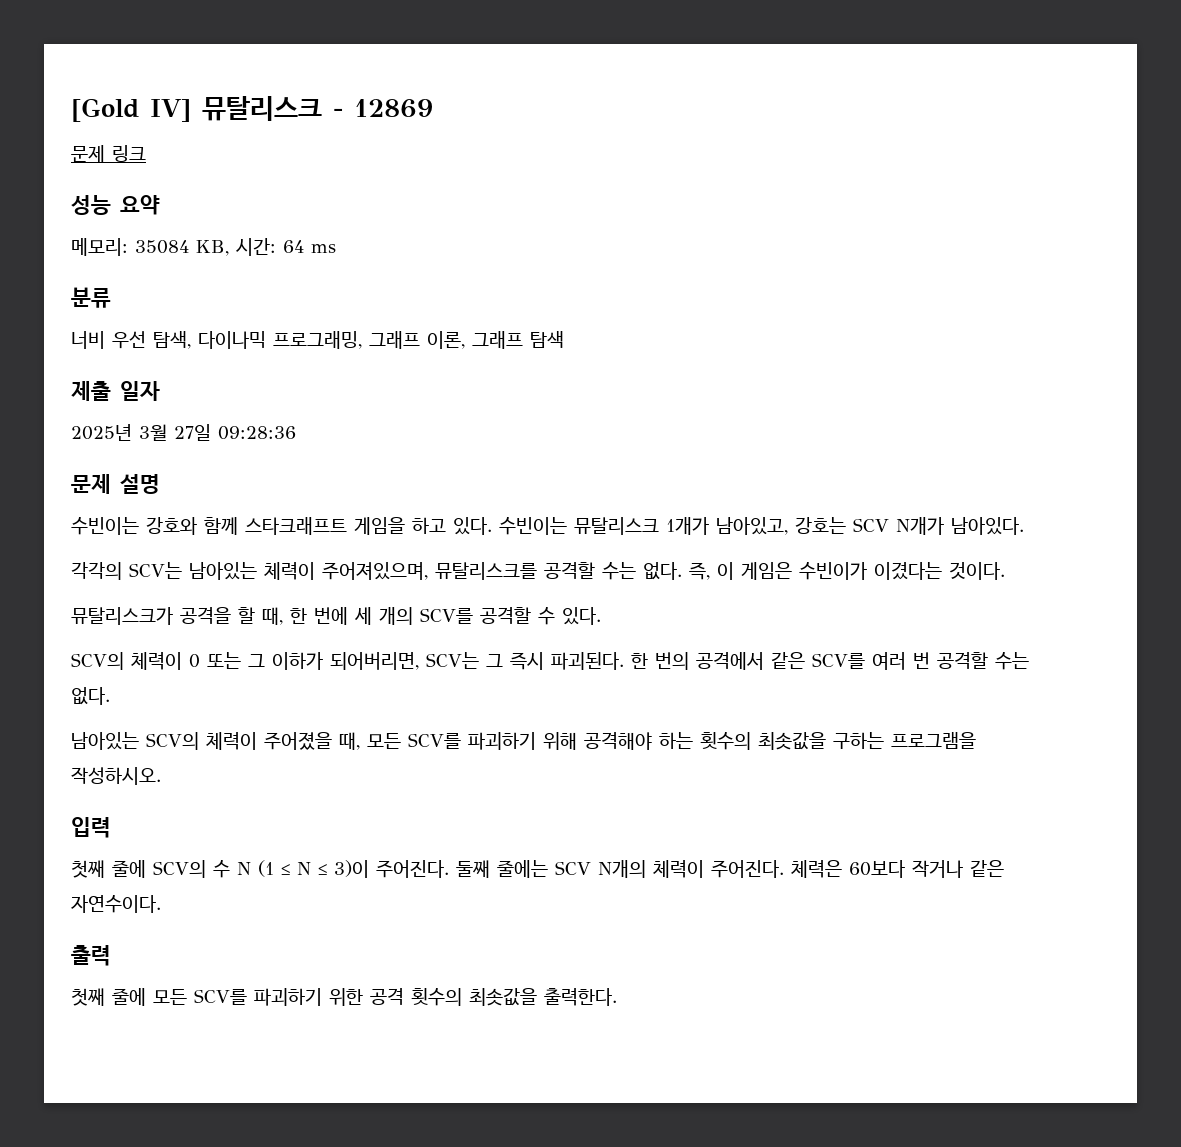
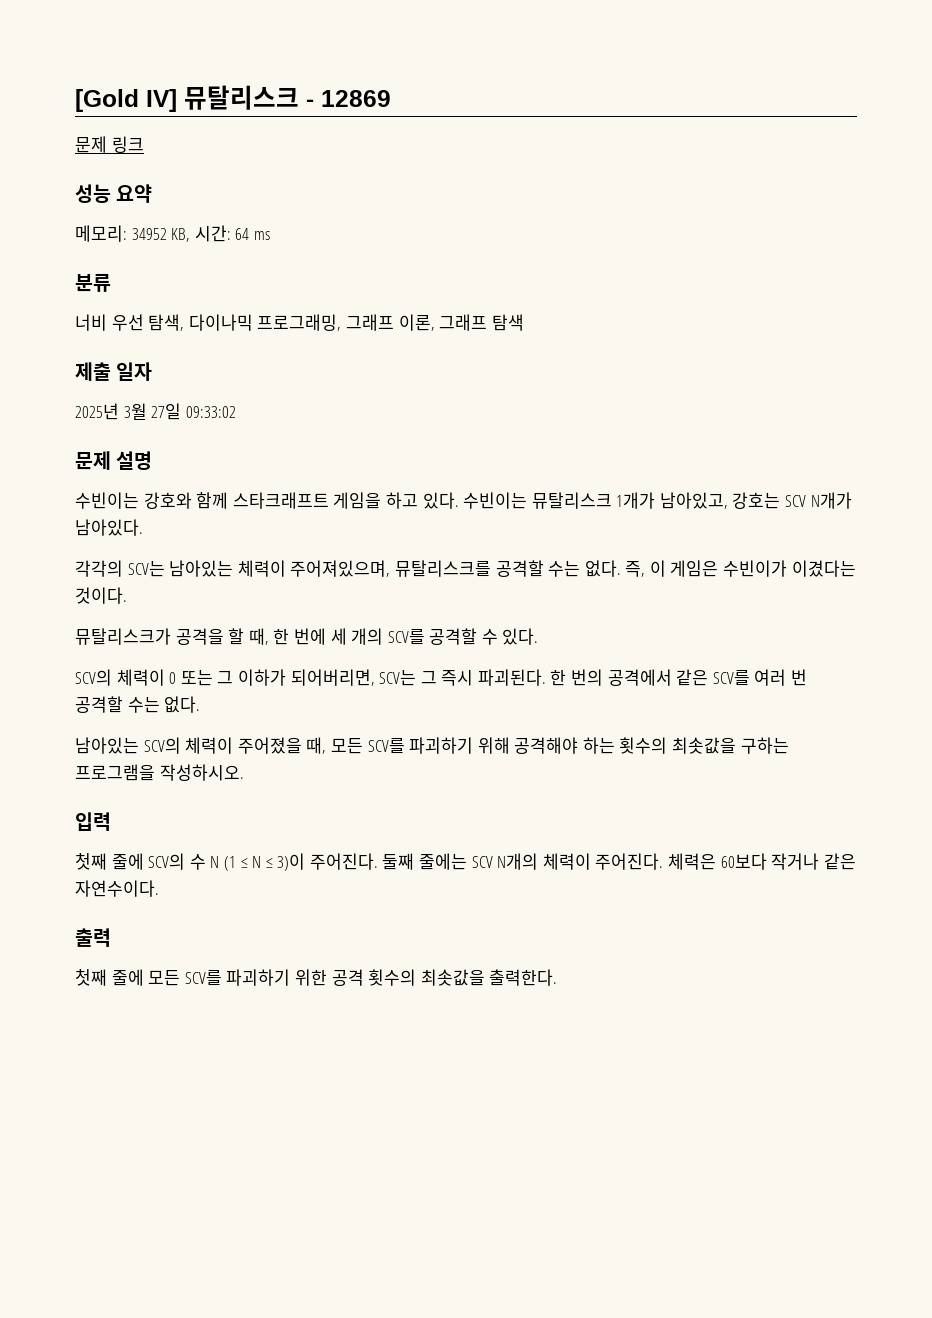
[135,240,189,254] 35084 -> [131,228,167,240] 34952
[218,426,296,440] 09:28:36 -> [185,406,236,418] 09:33:02

